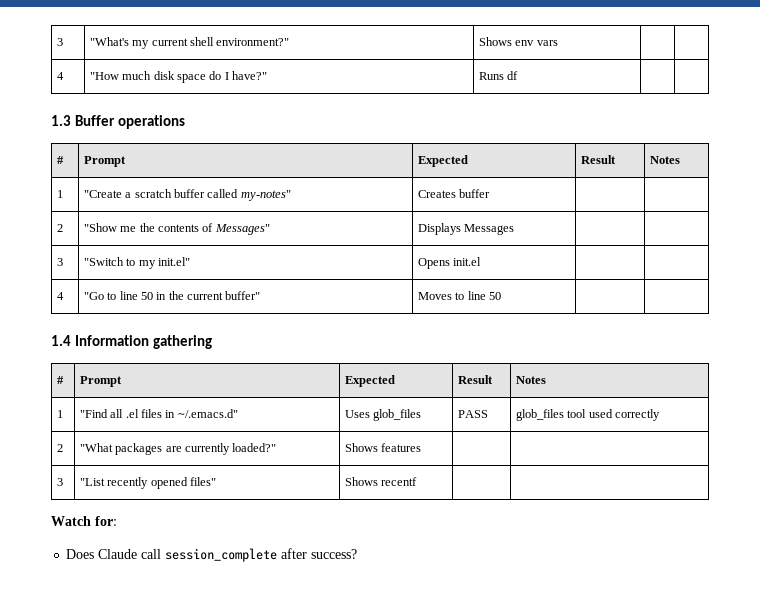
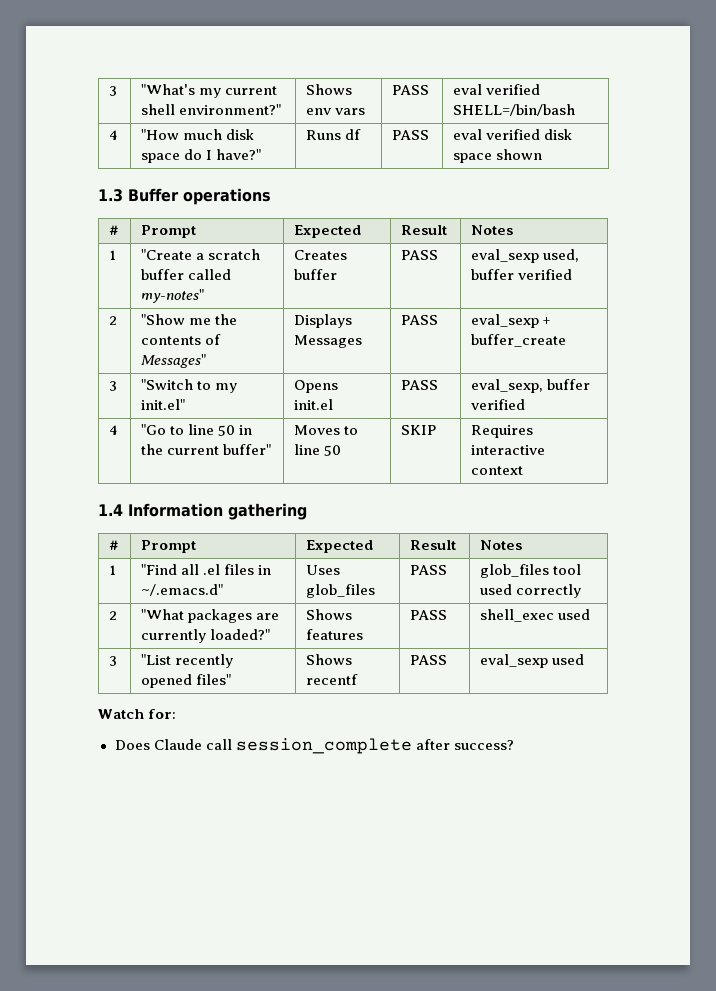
(558, 43) | -> [392,85,430,95] [453,84,541,95] [453,104,576,116] PASS | eval verified SHELL=/bin/bash
(519, 75) | -> [392,130,430,140] [453,129,573,140] [453,149,543,163] PASS | eval verified disk space shown
(491, 193) | -> [401,250,439,260] [471,249,580,263] [471,269,573,280] PASS | eval_sexp used, buffer verified
(515, 229) | -> [401,315,439,325] [471,314,552,328] [471,334,567,347] PASS | eval_sexp + buffer_create
(482, 261) | -> [401,380,439,390] [471,379,591,393] [471,399,526,410] PASS | eval_sexp, buffer verified
(501, 296) | -> [401,425,437,435] [471,425,534,438] [471,445,546,455] [471,466,524,475] SKIP | Requires interactive context
(422, 447) | -> [410,610,448,620] [480,609,591,622] PASS | shell_exec used
(418, 481) | -> [410,655,448,665] [480,654,585,668] PASS | eval_sexp used

